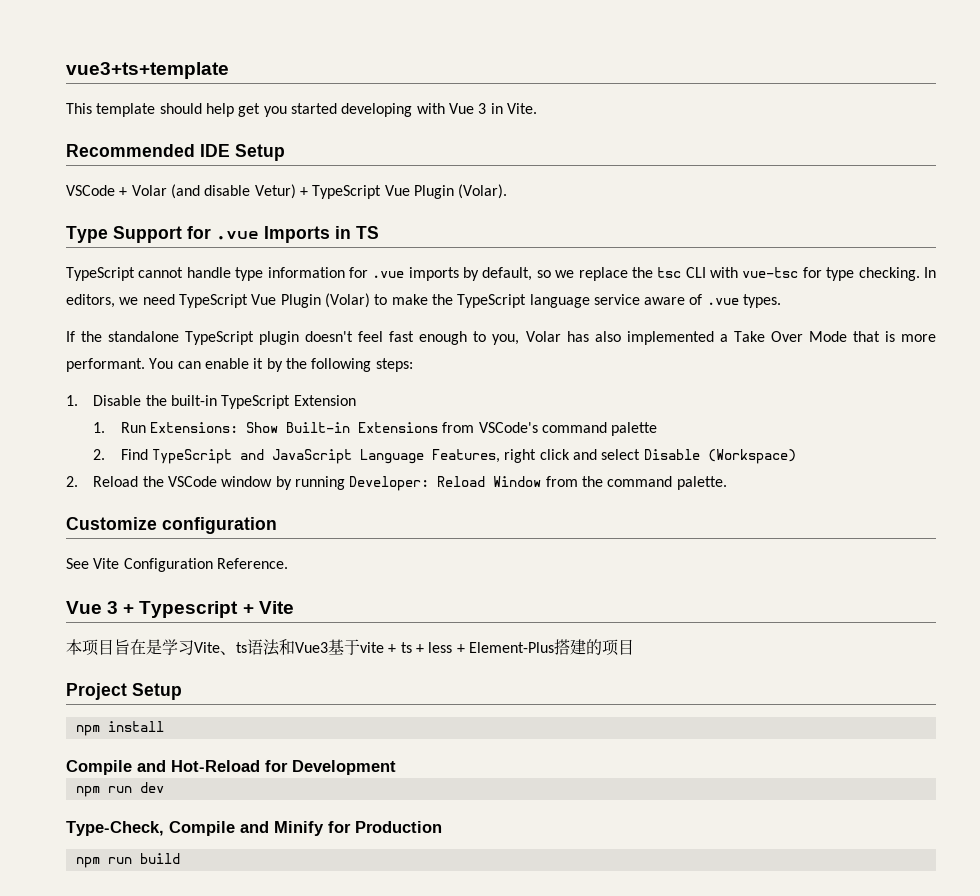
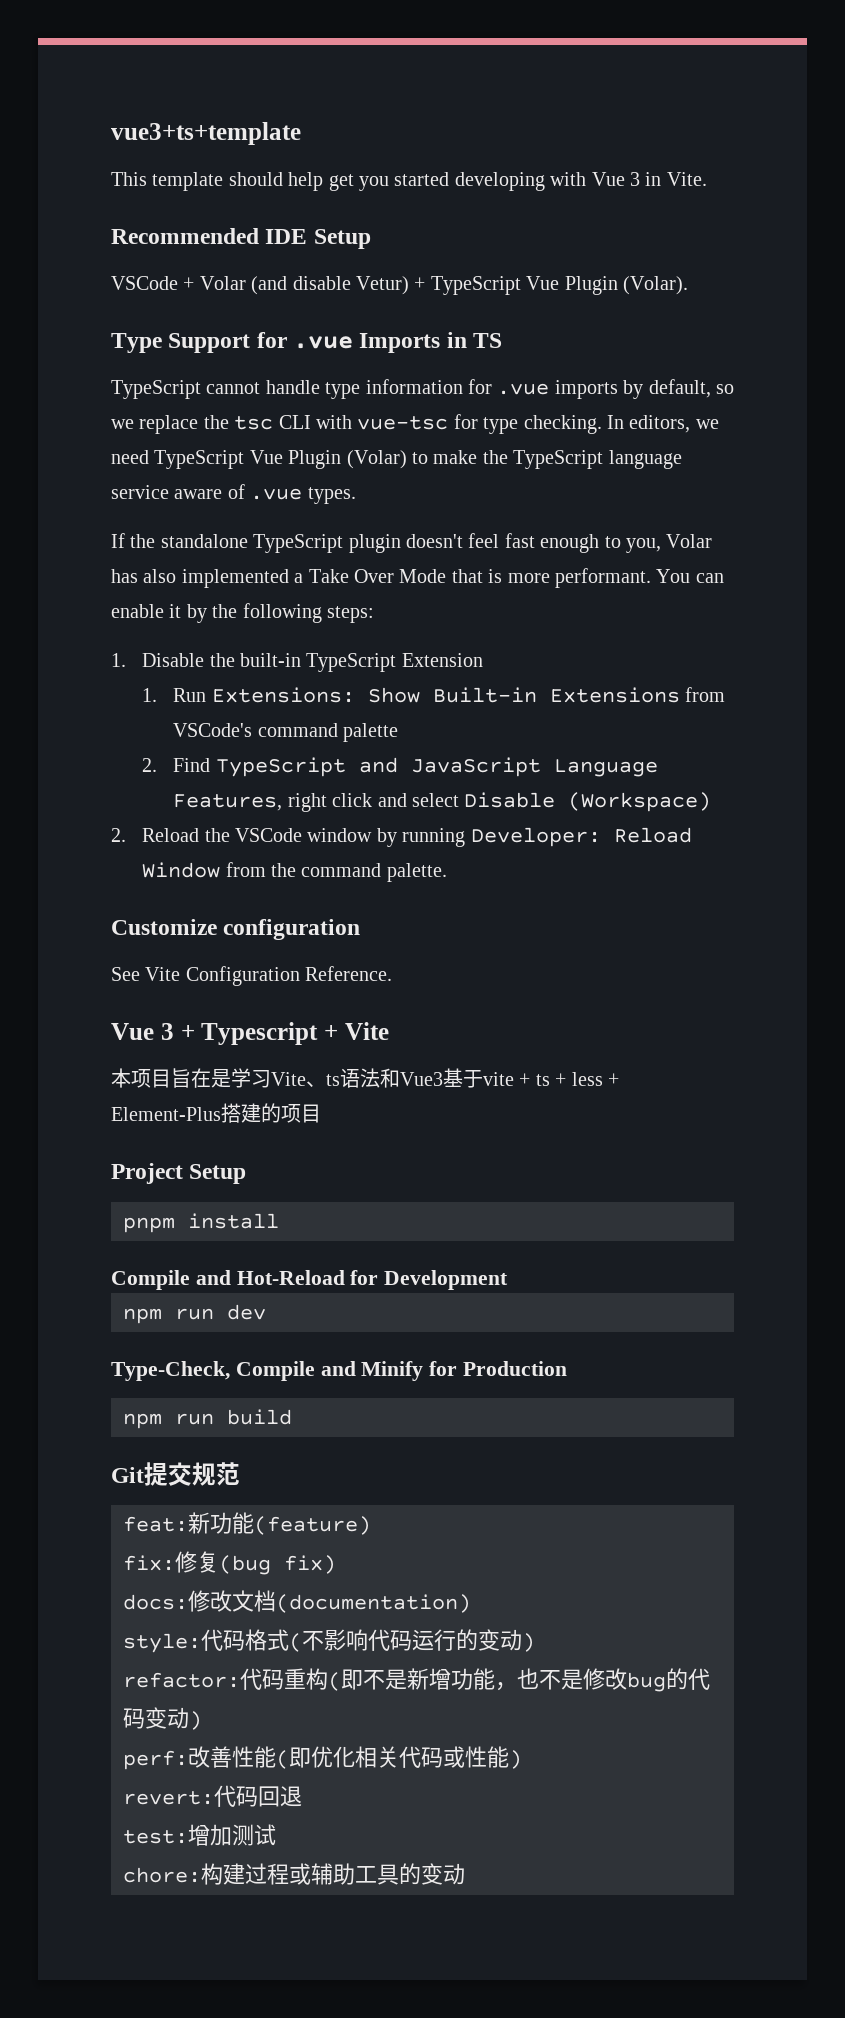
[75,725,100,736] npm -> [123,1217,175,1233] pnpm
(180, 858) none -> [111,1462,240,1486] [123,1512,371,1535] [123,1551,336,1575] [123,1590,471,1613] [123,1629,535,1653] [123,1668,710,1692] [123,1707,202,1730] [123,1746,522,1770] [123,1785,302,1807] [123,1824,276,1846] [123,1863,465,1885] // Git提交规范 // feat:新功能(feature) // fix:修复(bug fix) // docs:修改文档(documentation) // style:代码格式(不影响代码运行的变动) // refactor:代码重构(即不是新增功能，也不是修改bug的代码变动) // perf:改善性能(即优化相关代码或性能) // revert:代码回退 // test:增加测试 // chore:构建过程或辅助工具的变动

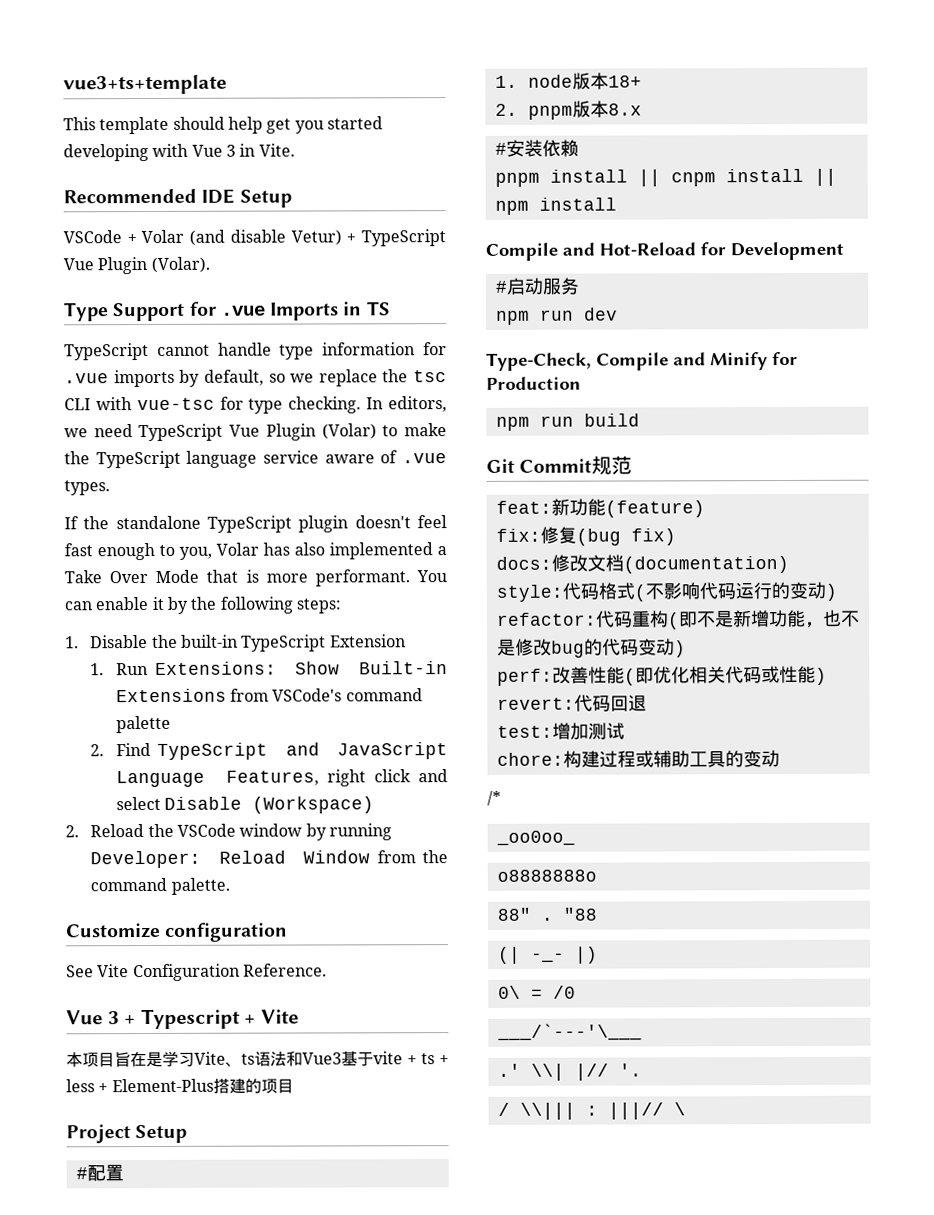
[123,1217,175,1233] pnpm -> [75,1164,124,1182] [494,72,642,90] [494,100,642,120] [494,139,579,157] [494,168,837,187] [494,200,529,215] #配置 // 1. node版本18+ // 2. pnpm版本8.x // #安装依赖 // pnpm install || cnpm install || npm
(509, 1280) none -> [494,277,580,295] // #启动服务
[144,1462,192,1486] 提交 -> [519,458,593,473] Commit
(465, 1874) none -> [487,790,501,806] [495,830,575,846] [496,869,597,882] [496,907,597,921] [497,946,598,964] [497,985,576,999] [496,1023,642,1041] [497,1063,642,1081] [497,1102,686,1120] // /* // _oo0oo_ // o8888888o // 88" . "88 // (| -_- |) // 0\ = /0 // ___/`---'\___ // .' \\| |// '. // / \\||| : |||// \

